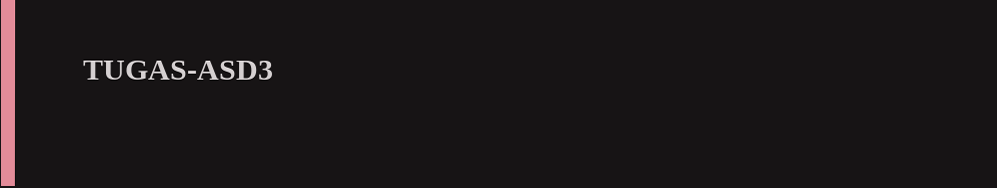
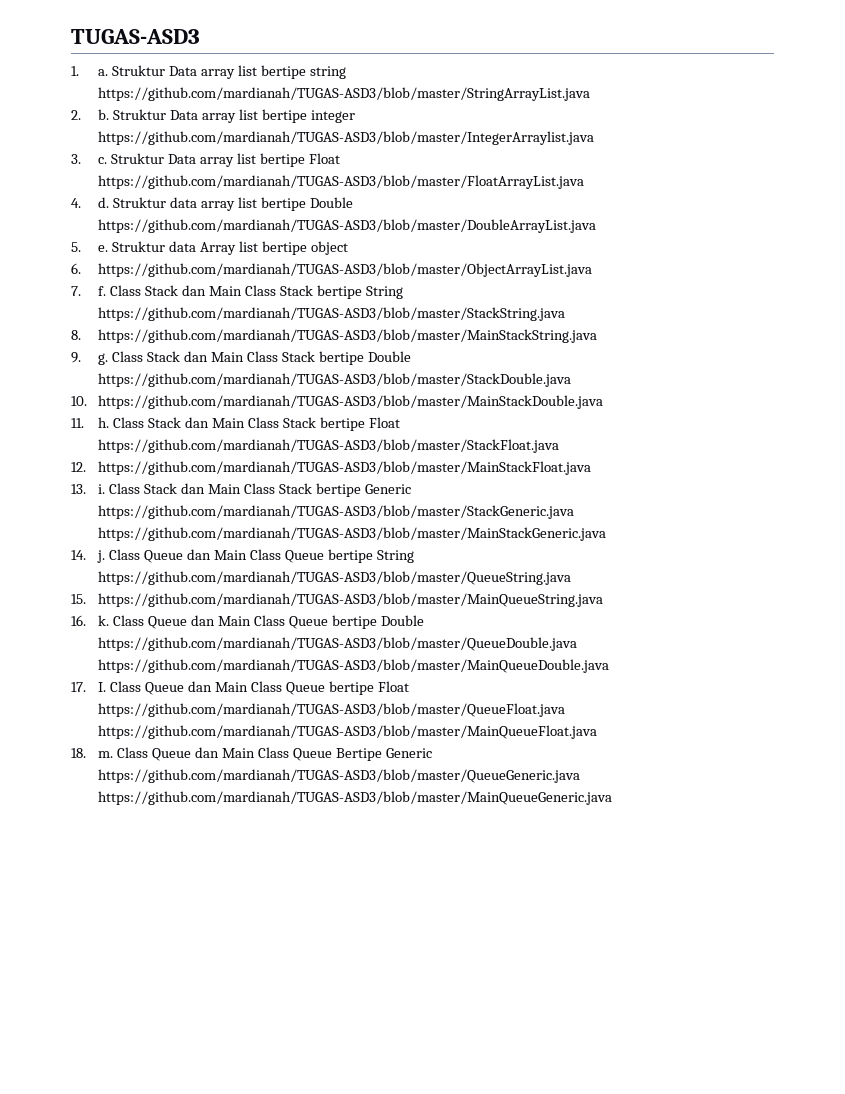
(274, 70) none -> [71,65,346,79] [98,87,591,101] [71,109,355,123] [98,131,595,145] [71,153,340,167] [98,175,585,189] [71,197,353,211] [98,219,597,233] [71,241,348,255] [71,263,593,277] [71,285,403,299] [98,307,566,321] [71,329,598,343] [71,351,411,365] [98,373,572,387] [71,395,604,409] [71,417,400,431] [98,439,560,453] [71,461,592,475] [71,483,411,497] [98,505,575,519] [98,527,607,541] [71,549,414,563] [98,571,572,585] [71,593,604,607] [71,615,424,629] [98,637,578,651] [98,659,610,673] [71,681,409,695] [98,703,566,717] [98,725,598,739] [71,747,432,761] [98,769,581,783] [98,791,613,805] // 1. a. Struktur Data array list bertipe string https://github.com/mardianah/TUGAS-ASD3/blob/master/StringArrayList.java // 2. b. Struktur Data array list bertipe integer https://github.com/mardianah/TUGAS-ASD3/blob/master/IntegerArraylist.java // 3. c. Struktur Data array list bertipe Float https://github.com/mardianah/TUGAS-ASD3/blob/master/FloatArrayList.java // 4. d. Struktur data array list bertipe Double https://github.com/mardianah/TUGAS-ASD3/blob/master/DoubleArrayList.java // 5. e. Struktur data Array list bertipe object // 6. https://github.com/mardianah/TUGAS-ASD3/blob/master/ObjectArrayList.java // 7. f. Class Stack dan Main Class Stack bertipe String https://github.com/mardianah/TUGAS-ASD3/blob/master/StackString.java // 8. https://github.com/mardianah/TUGAS-ASD3/blob/master/MainStackString.java // 9. g. Class Stack dan Main Class Stack bertipe Double https://github.com/mardianah/TUGAS-ASD3/blob/master/StackDouble.java // 10. https://github.com/mardianah/TUGAS-ASD3/blob/master/MainStackDouble.java // 11. h. Class Stack dan Main Class Stack bertipe Float https://github.com/mardianah/TUGAS-ASD3/blob/master/StackFloat.java // 12. https://github.com/mardianah/TUGAS-ASD3/blob/master/MainStackFloat.java // 13. i. Class Stack dan Main Class Stack bertipe Generic https://github.com/mardianah/TUGAS-ASD3/blob/master/StackGeneric.java https://github.com/mardianah/TUGAS-ASD3/blob/master/MainStackGeneric.java // 14. j. Class Queue dan Main Class Queue bertipe String https://github.com/mardianah/TUGAS-ASD3/blob/master/QueueString.java // 15. https://github.com/mardianah/TUGAS-ASD3/blob/master/MainQueueString.java // 16. k. Class Queue dan Main Class Queue bertipe Double https://github.com/mardianah/TUGAS-ASD3/blob/master/QueueDouble.java https://github.com/mardianah/TUGAS-ASD3/blob/master/MainQueueDouble.java // 17. I. Class Queue dan Main Class Queue bertipe Float https://github.com/mardianah/TUGAS-ASD3/blob/master/QueueFloat.java https://github.com/mardianah/TUGAS-ASD3/blob/master/MainQueueFloat.java // 18. m. Class Queue dan Main Class Queue Bertipe Generic https://github.com/mardianah/TUGAS-ASD3/blob/master/QueueGeneric.java https://github.com/mardianah/TUGAS-ASD3/blob/master/MainQueueGeneric.java

